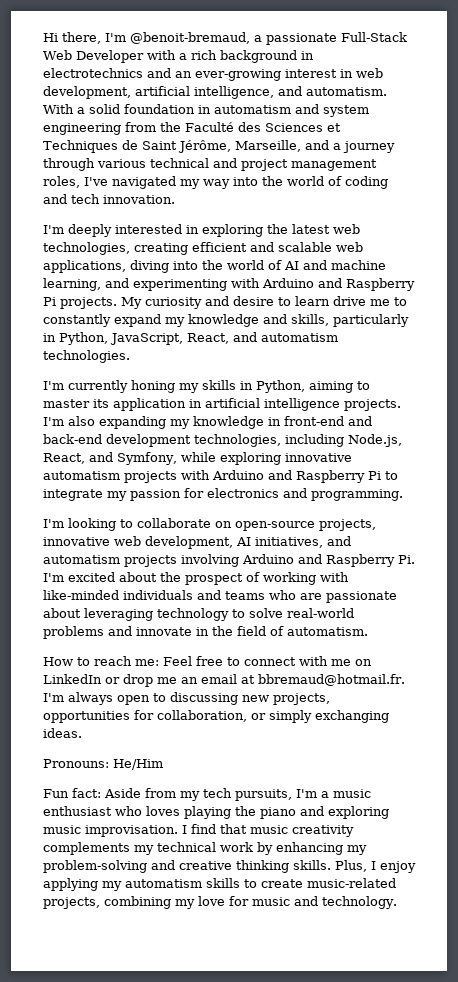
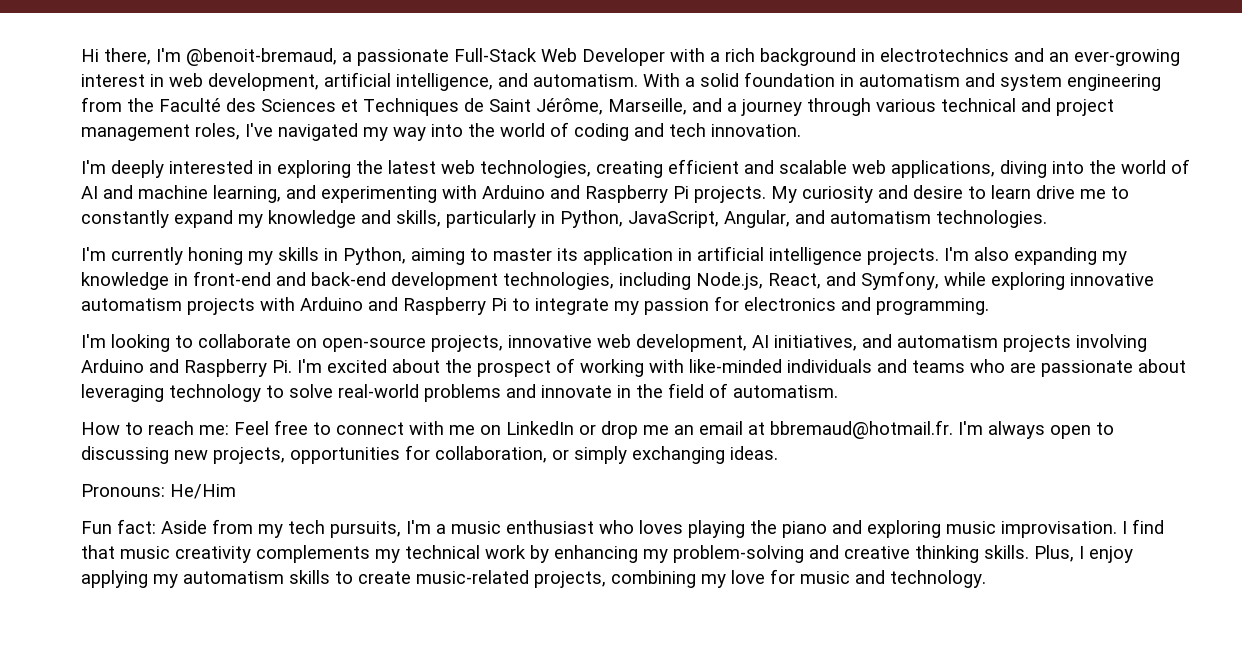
[187,333,229,344] React, -> [724,210,790,228] Angular,

